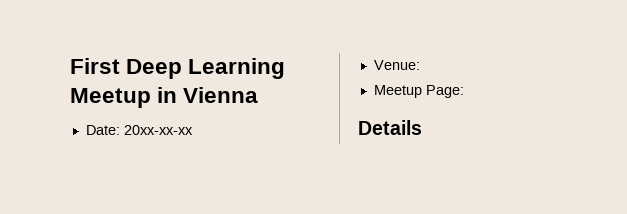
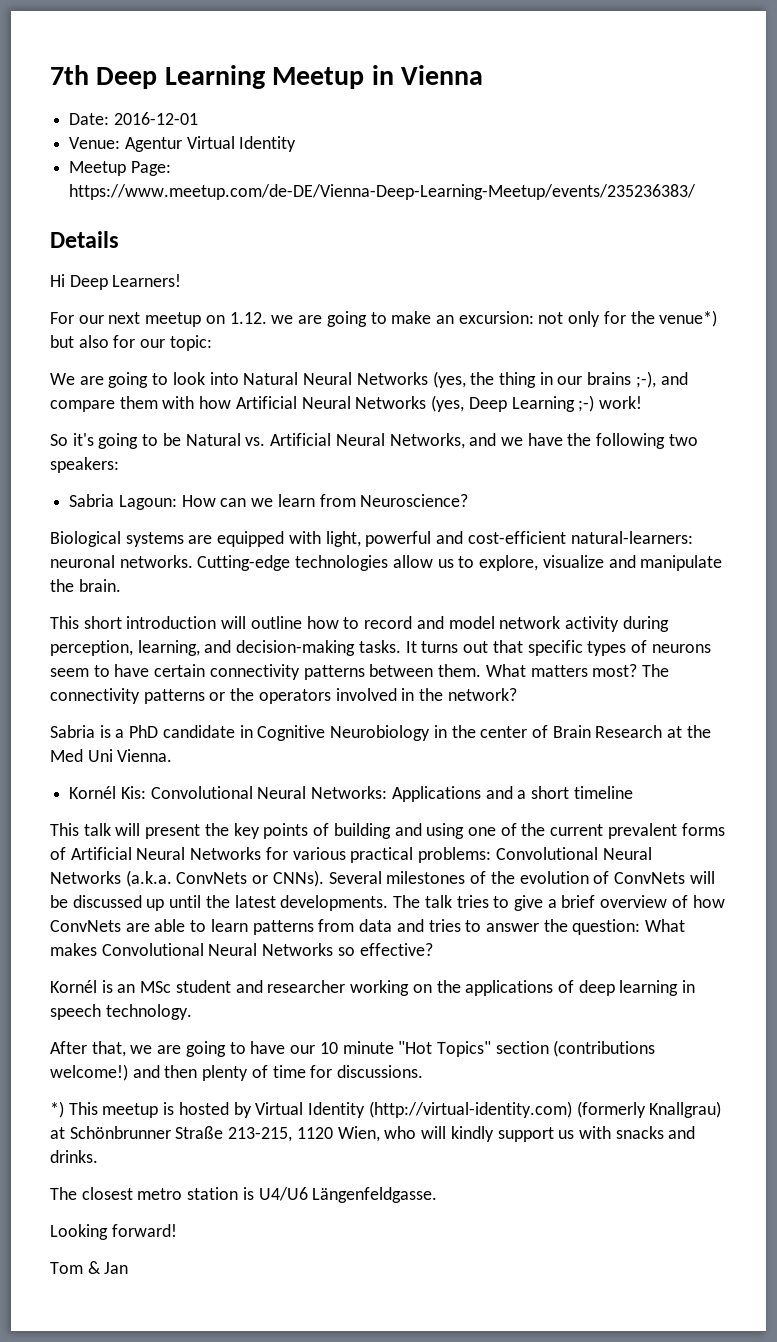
[70,58,120,74] First -> [50,65,89,85] 7th
[123,125,193,135] 20xx-xx-xx -> [113,112,198,125] 2016-12-01
(420, 65) none -> [124,136,297,152] Agentur Virtual Identity
(464, 91) none -> [69,184,697,200] https://www.meetup.com/de-DE/Vienna-Deep-Learning-Meetup/events/235236383/
(422, 127) none -> [50,274,182,290] [50,310,718,327] [50,335,212,351] [50,371,688,388] [50,395,642,412] [50,433,698,449] [50,457,119,473] [69,494,469,510] [50,531,693,547] [50,555,723,571] [50,579,121,592] [50,616,669,632] [50,640,711,656] [50,664,669,680] [50,688,517,704] [50,725,711,741] [50,749,173,762] [69,786,633,802] [50,823,725,839] [50,847,652,863] [50,870,715,887] [50,895,725,911] [50,919,686,935] [50,943,433,956] [50,980,696,996] [50,1004,192,1020] [50,1040,656,1057] [50,1064,424,1081] [50,1101,722,1118] [50,1126,696,1142] [50,1150,98,1163] [50,1187,438,1203] [50,1224,177,1240] [50,1261,129,1274] // Hi Deep Learners! // For our next meetup on 1.12. we are going to make an excursion: not only for the venue*) but also for our topic: // We are going to look into Natural Neural Networks (yes, the thing in our brains ;-), and compare them with how Artificial Neural Networks (yes, Deep Learning ;-) work! // So it's going to be Natural vs. Artificial Neural Networks, and we have the following two speakers: // Sabria Lagoun: How can we learn from Neuroscience? // Biological systems are equipped with light, powerful and cost-efficient natural-learners: neuronal networks. Cutting-edge technologies allow us to explore, visualize and manipulate the brain. // This short introduction will outline how to record and model network activity during perception, learning, and decision-making tasks. It turns out that specific types of neurons seem to have certain connectivity patterns between them. What matters most? The connectivity patterns or the operators involved in the network? // Sabria is a PhD candidate in Cognitive Neurobiology in the center of Brain Research at the Med Uni Vienna. // Kornél Kis: Convolutional Neural Networks: Applications and a short timeline // This talk will present the key points of building and using one of the current prevalent forms of Artificial Neural Networks for various practical problems: Convolutional Neural Networks (a.k.a. ConvNets or CNNs). Several milestones of the evolution of ConvNets will be discussed up until the latest developments. The talk tries to give a brief overview of how ConvNets are able to learn patterns from data and tries to answer the question: What makes Convolutional Neural Networks so effective? // Kornél is an MSc student and researcher working on the applications of deep learning in speech technology. // After that, we are going to have our 10 minute "Hot Topics" section (contributions welcome!) and then plenty of time for discussions. // *) This meetup is hosted by Virtual Identity (http://virtual-identity.com) (formerly Knallgrau) at Schönbrunner Straße 213-215, 1120 Wien, who will kindly support us with snacks and drinks. // The closest metro station is U4/U6 Längenfeldgasse. // Looking forward! // Tom & Jan

